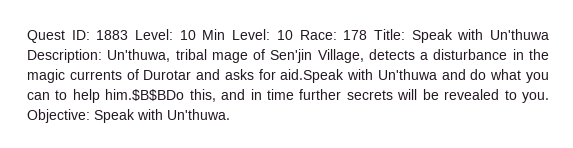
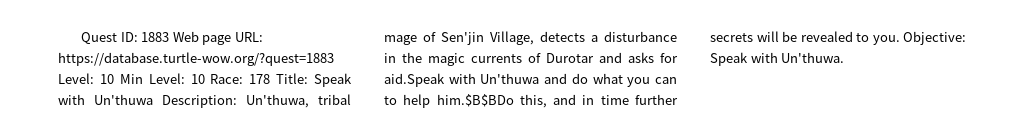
(129, 35) none -> [172,31,263,45] [58,52,334,66] Web page URL: https://database.turtle-wow.org/?quest=1883

